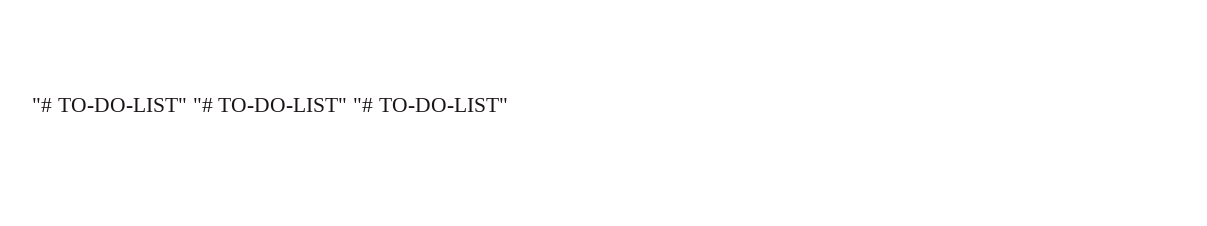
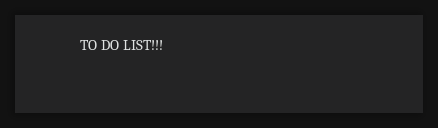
[32,98,509,112] "# TO-DO-LIST" "# TO-DO-LIST" "# TO-DO-LIST" -> [80,40,163,50] TO DO LIST!!!

